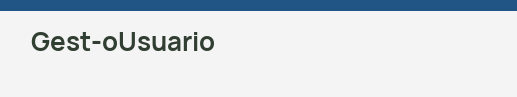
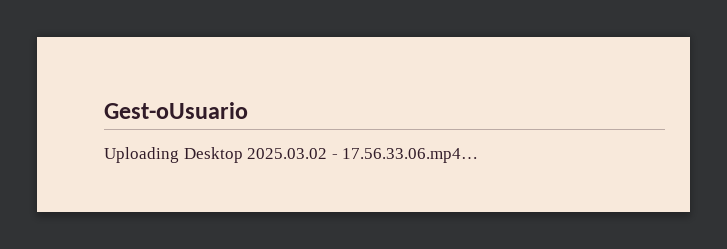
(215, 41) none -> [104,147,479,163] // Uploading Desktop 2025.03.02 - 17.56.33.06.mp4…

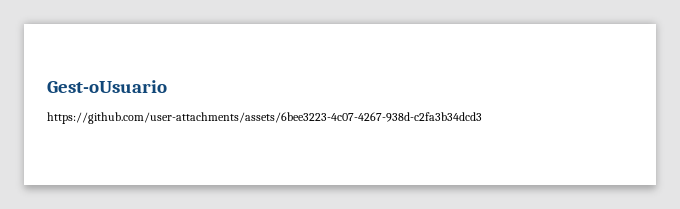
[104,147,479,163] Uploading Desktop 2025.03.02 - 17.56.33.06.mp4… -> [47,112,482,124] https://github.com/user-attachments/assets/6bee3223-4c07-4267-938d-c2fa3b34dcd3

